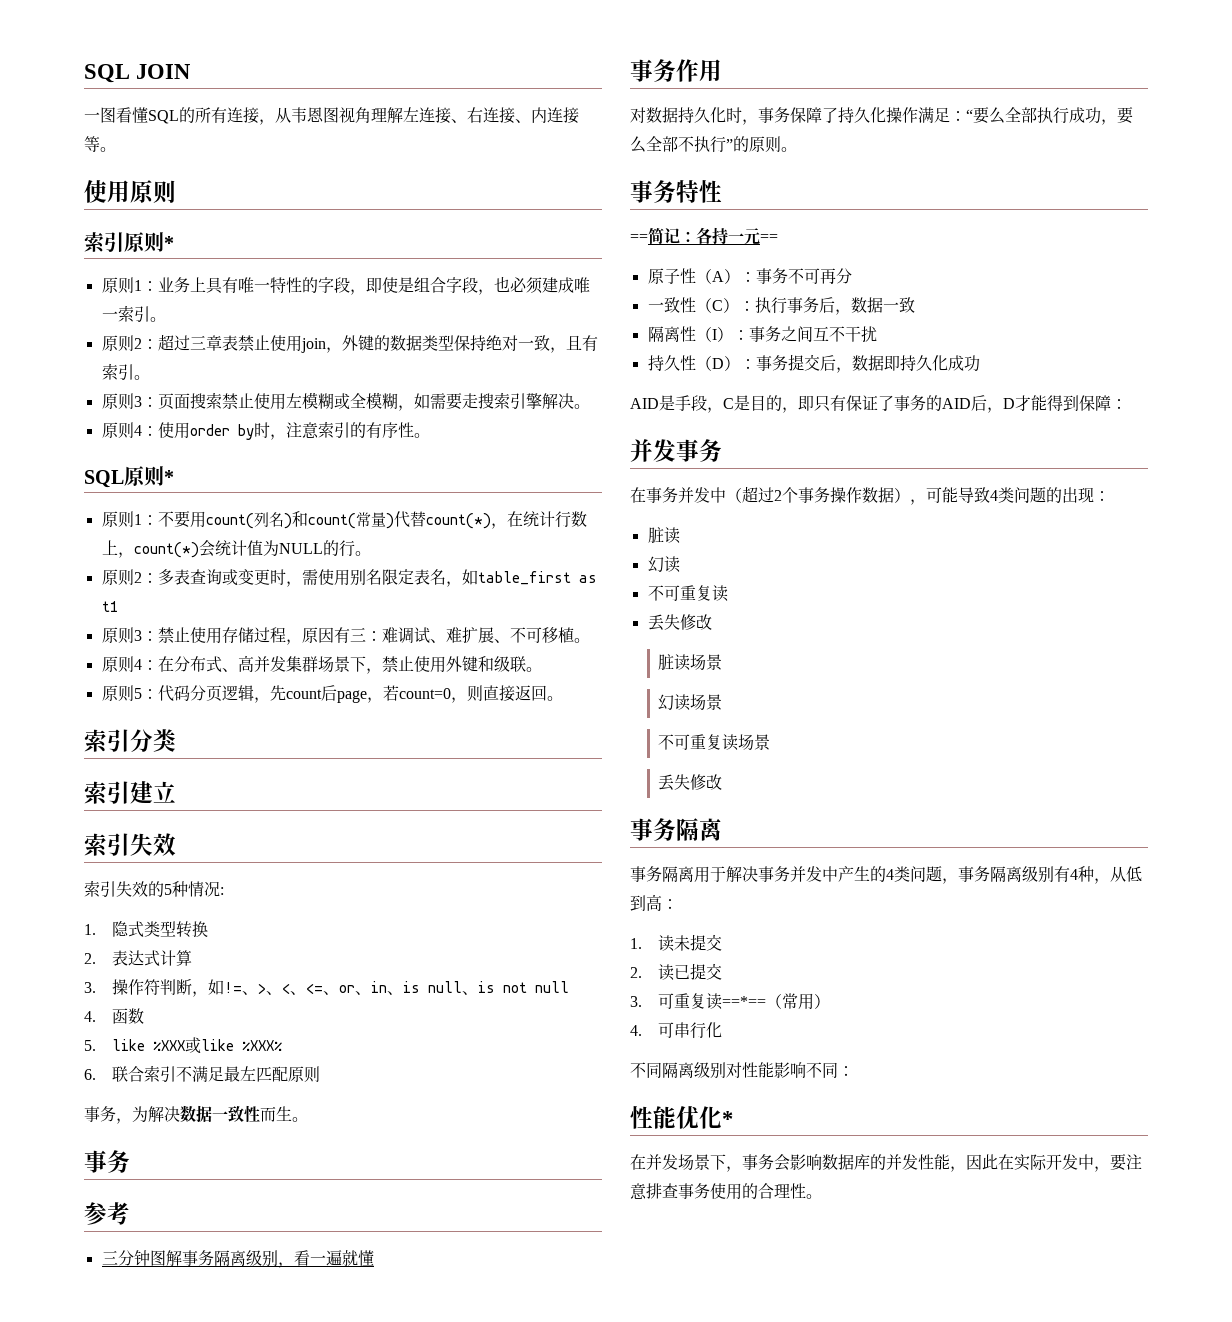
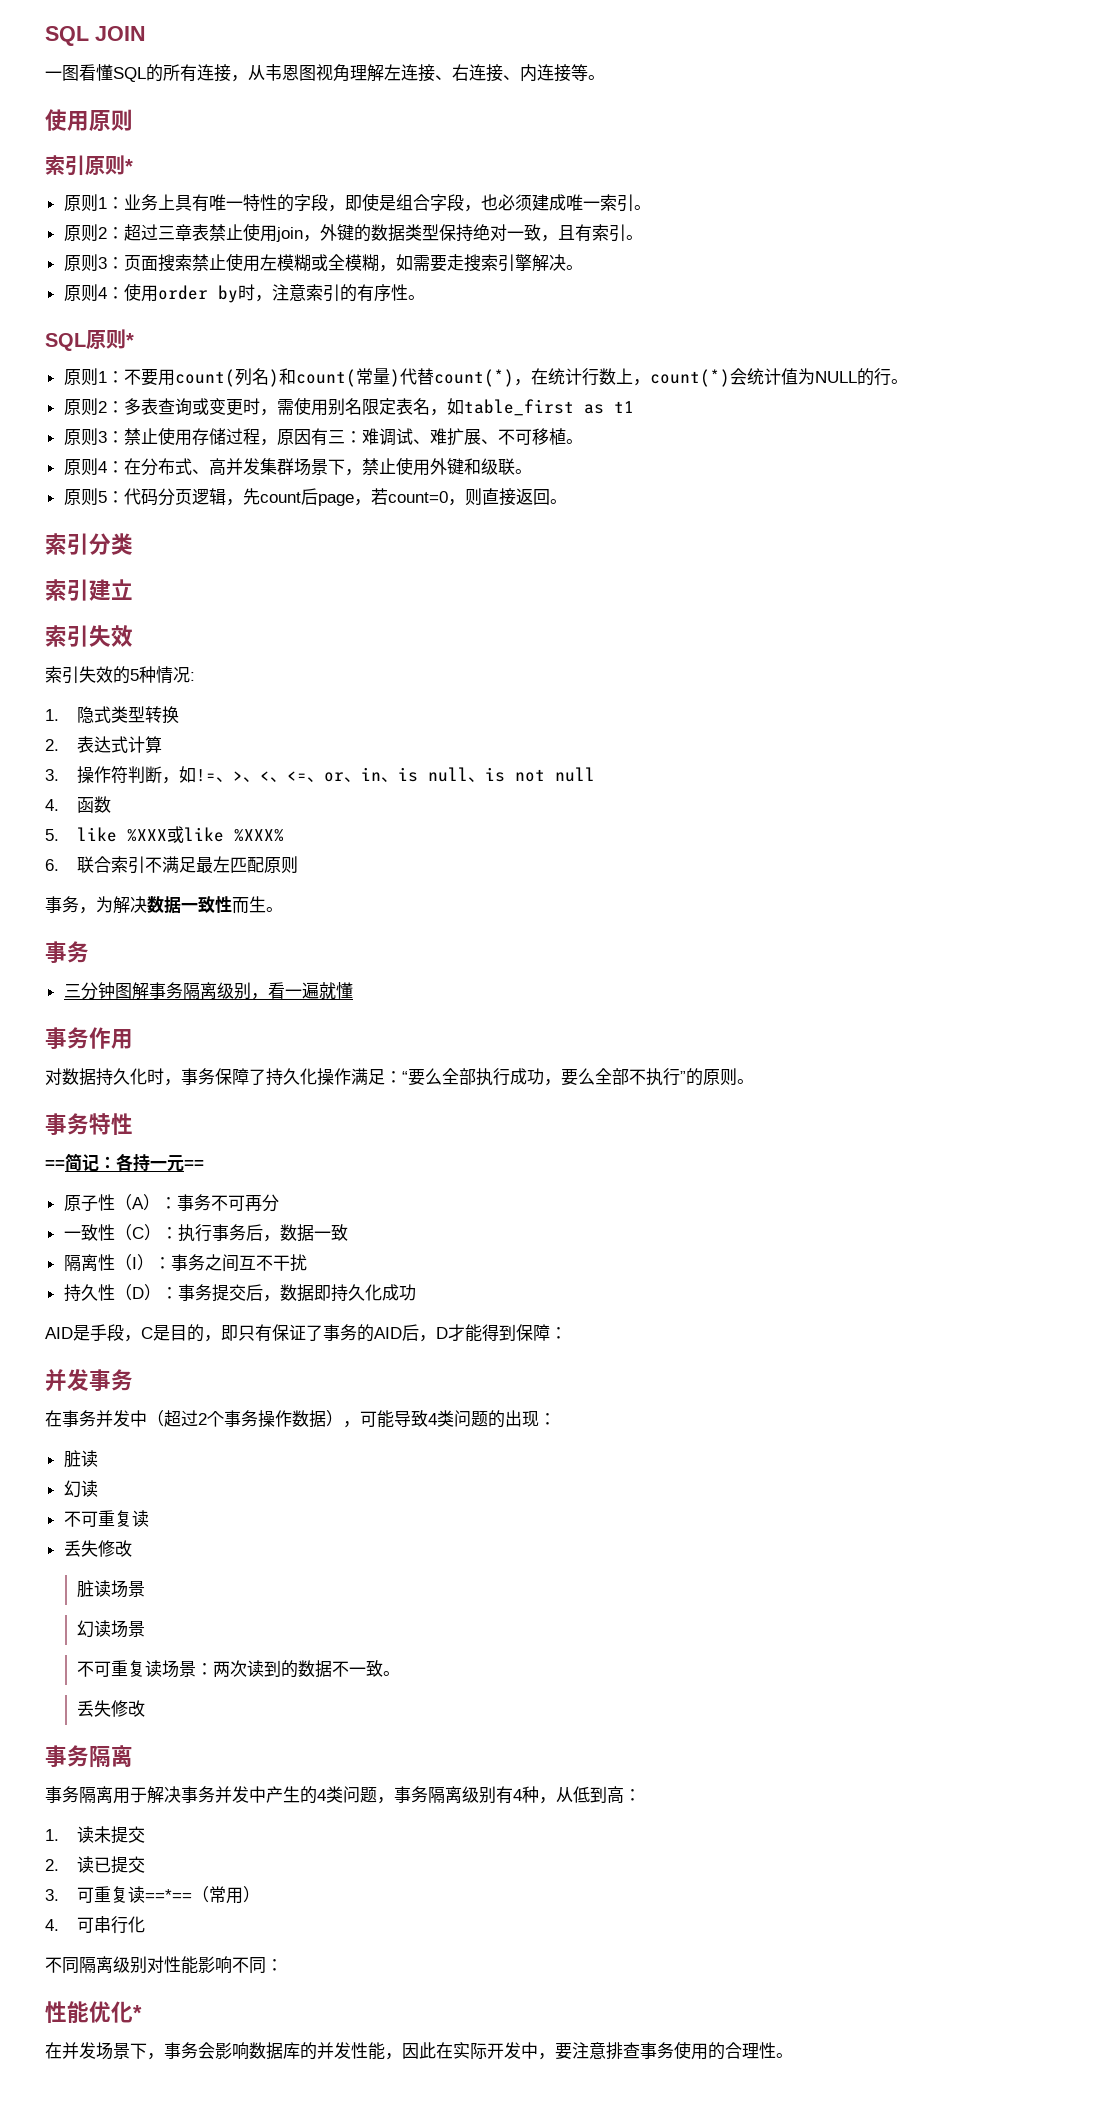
[84,1202,130,1225] // 参考 -> (89, 952) none
(771, 742) none -> [195,1660,400,1678] ：两次读到的数据不一致。

